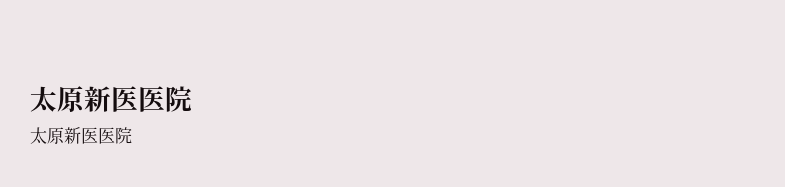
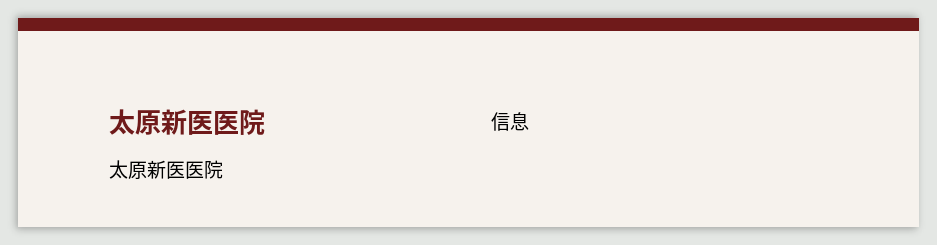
(132, 135) none -> [491,112,529,131] // 信息

